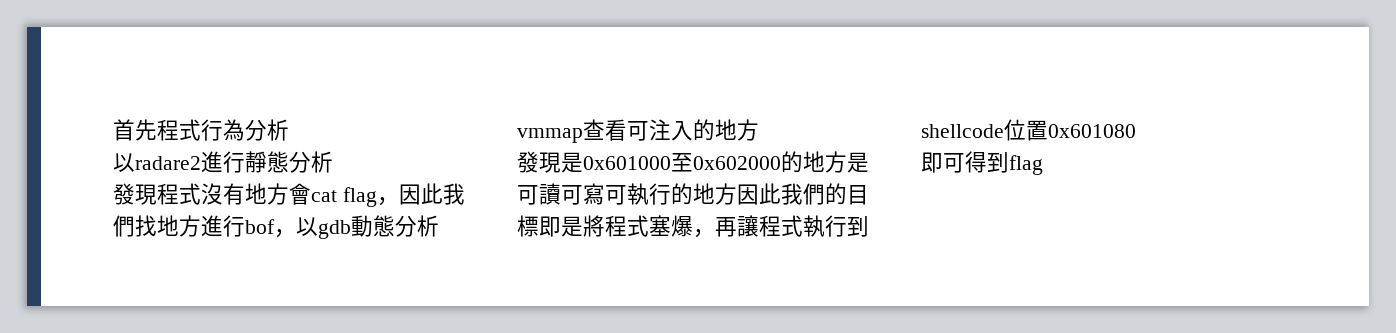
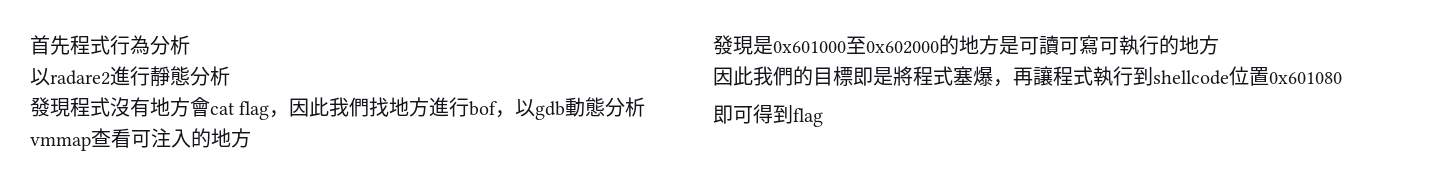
(737, 194) none -> (1219, 45) //

